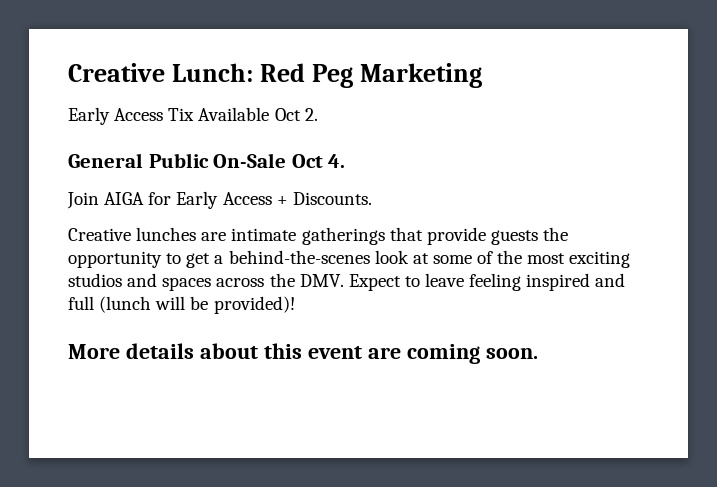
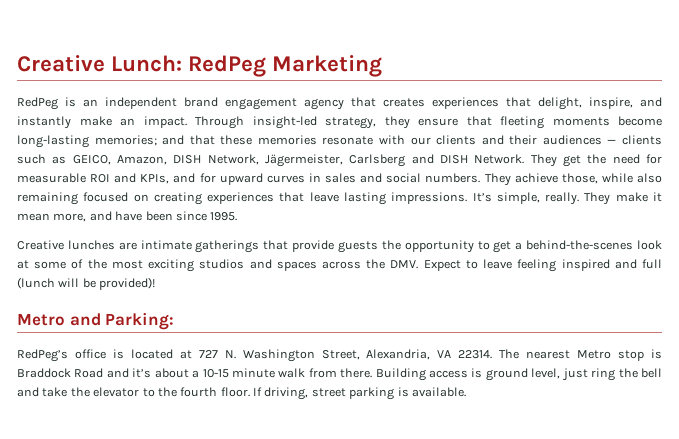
[260,63,354,88] Red Peg -> [188,55,267,77] RedPeg
[68,107,318,125] [68,153,346,168] [67,191,372,209] Early Access Tix Available Oct 2. // General Public On-Sale Oct 4. // Join AIGA for Early Access + Discounts. -> [17,97,662,110] [17,116,662,129] [17,135,662,148] [17,154,663,167] [17,173,663,186] [17,192,663,205] [17,211,238,222] RedPeg is an independent brand engagement agency that creates experiences that delight, inspire, and instantly make an impact. Through insight-led strategy, they ensure that fleeting moments become long-lasting memories; and that these memories resonate with our clients and their audiences — clients such as GEICO, Amazon, DISH Network, Jägermeister, Carlsberg and DISH Network. They get the need for measurable ROI and KPIs, and for upward curves in sales and social numbers. They achieve those, while also remaining focused on creating experiences that leave lasting impressions. It’s simple, really. They make it mean more, and have been since 1995.
[68,343,538,364] More details about this event are coming soon. -> [17,312,175,330] [17,349,662,362] [17,368,663,381] [17,387,466,400] Metro and Parking: // RedPeg’s office is located at 727 N. Washington Street, Alexandria, VA 22314. The nearest Metro stop is Braddock Road and it’s about a 10-15 minute walk from there. Building access is ground level, just ring the bell and take the elevator to the fourth floor. If driving, street parking is available.

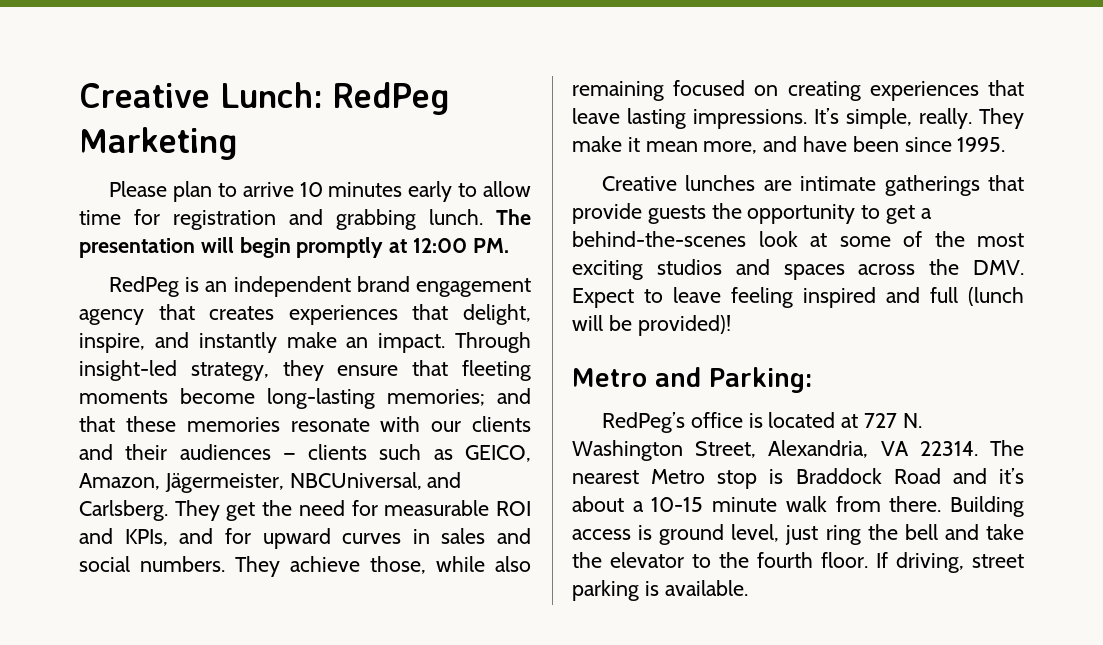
(383, 66) none -> [109,181,531,202] [79,209,531,230] [79,237,509,258] // Please plan to arrive 10 minutes early to allow time for registration and grabbing lunch. The presentation will begin promptly at 12:00 PM.
[173,154,525,167] DISH Network, Jägermeister, Carlsberg and DISH Network. -> [164,472,462,493] [79,500,168,521] Jägermeister, NBCUniversal, and Carlsberg.

